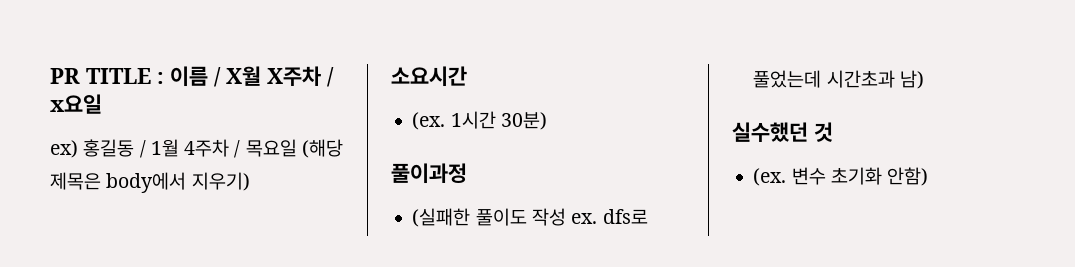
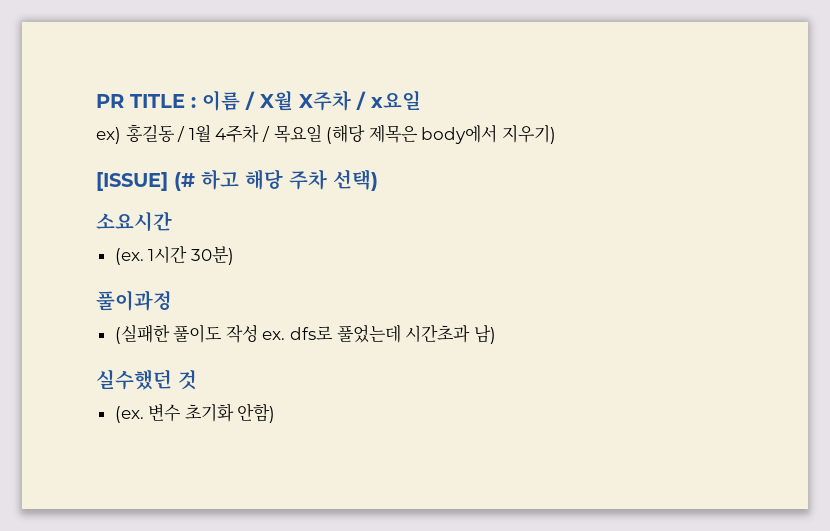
(250, 181) none -> [96,169,378,191] // [ISSUE] (# 하고 해당 주차 선택)

